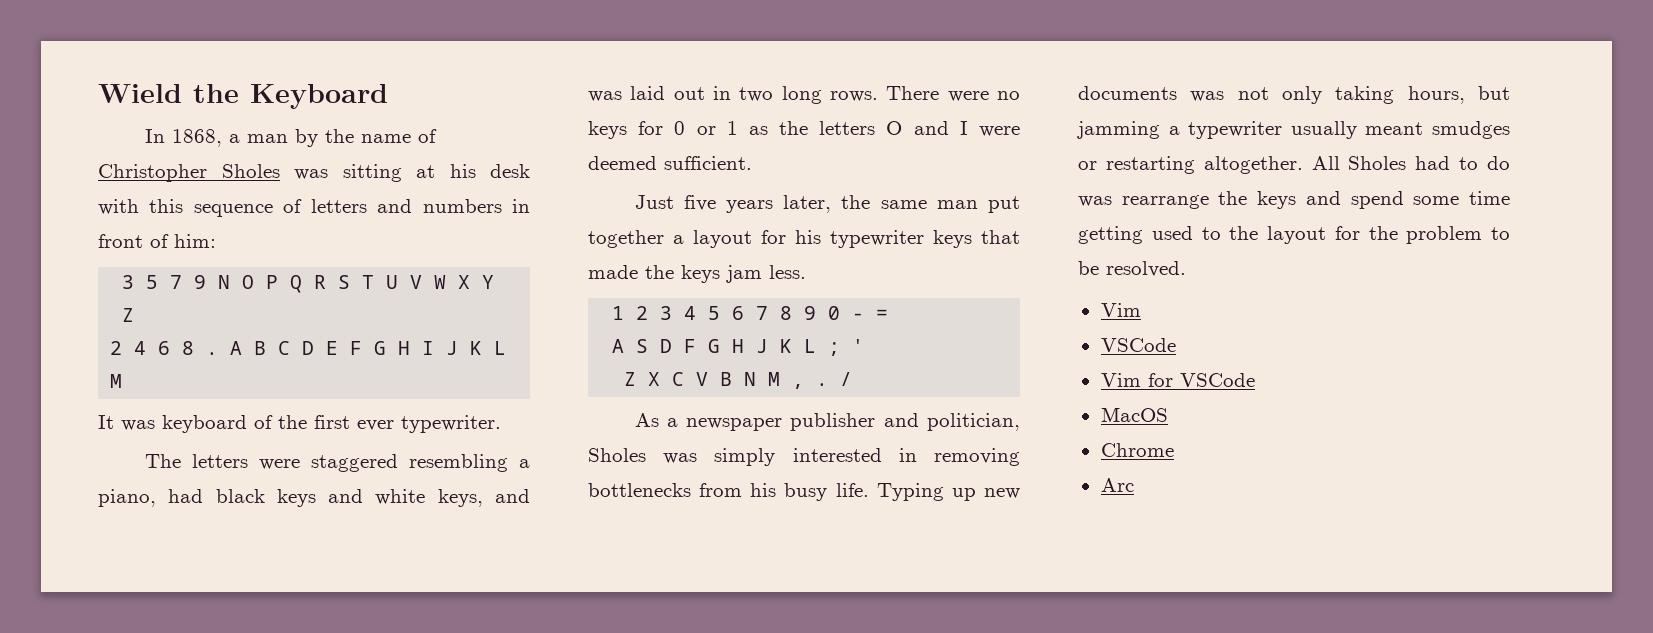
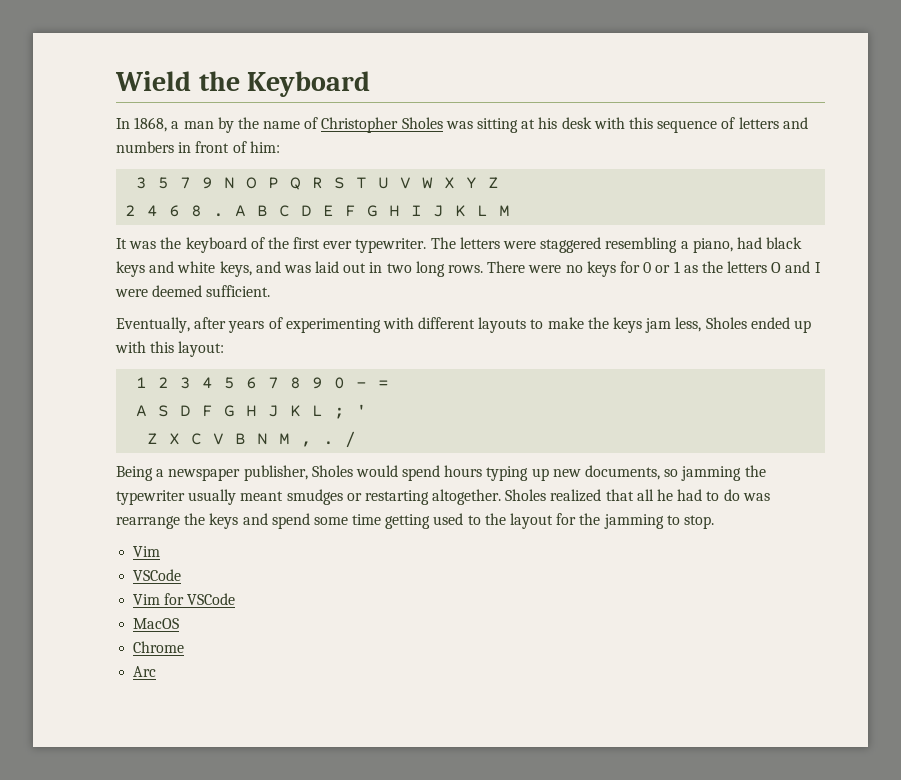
(155, 425) none -> [160,237,182,249] the
(501, 424) // -> (427, 245) none
[634,195,1020,213] [588,230,1020,248] [588,265,806,283] Just five years later, the same man put together a layout for his typewriter keys that made the keys jam less. -> [116,317,811,333] [115,341,225,357] Eventually, after years of experimenting with different layouts to make the keys jam less, Sholes ended up with this layout:
[634,413,659,427] As -> [116,466,153,481] Being
[790,413,1020,431] [588,448,1020,466] [588,483,1020,501] [1078,86,1510,104] [1077,121,1180,139] publisher and politician, Sholes was simply interested in removing bottlenecks from his busy life. Typing up new documents was not only taking hours, but jamming a -> [243,465,766,481] publisher, Sholes would spend hours typing up new documents, so jamming the
[1311,156,1407,170] All Sholes -> [505,489,674,502] Sholes realized that all he
[1406,226,1510,244] [1078,261,1186,277] problem to be resolved. -> [603,514,714,529] jamming to stop.

